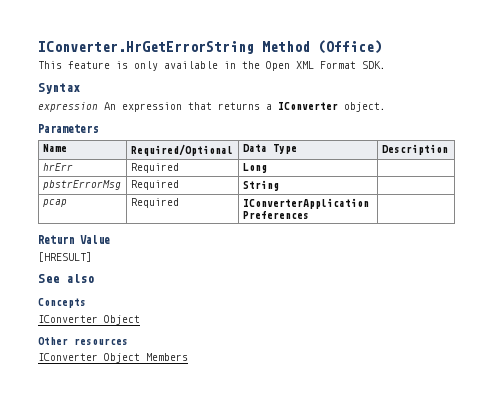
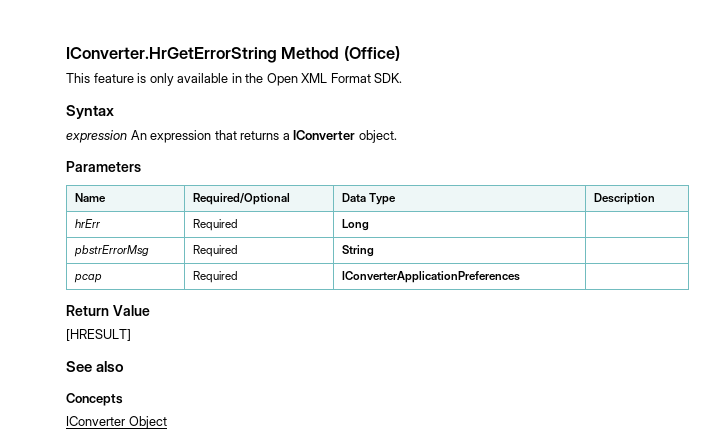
[38,337,128,345] [38,353,188,363] // Other resources // IConverter Object Members -> (167, 422) none

